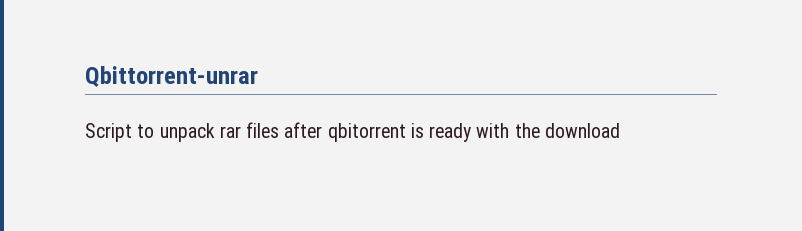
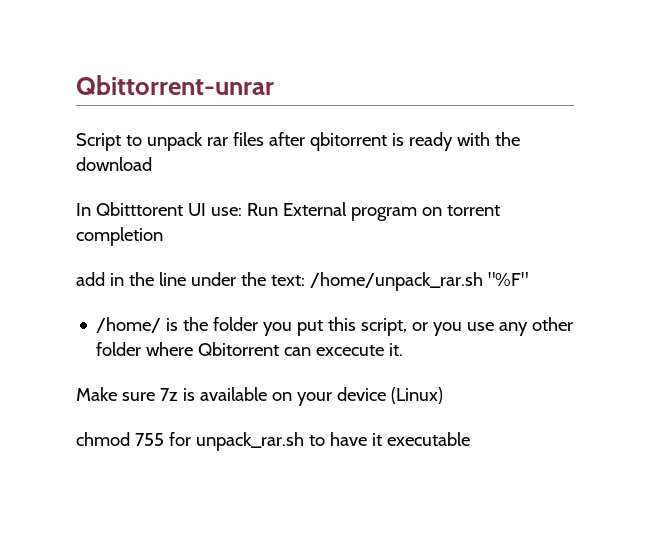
(620, 130) none -> [76,202,500,221] [76,227,163,246] [76,272,528,291] [96,317,574,336] [96,342,404,356] [76,387,443,406] [76,432,470,451] // In Qbitttorent UI use: Run External program on torrent completion // add in the line under the text: /home/unpack_rar.sh "%F" // /home/ is the folder you put this script, or you use any other folder where Qbitorrent can excecute it. // Make sure 7z is available on your device (Linux) // chmod 755 for unpack_rar.sh to have it executable

